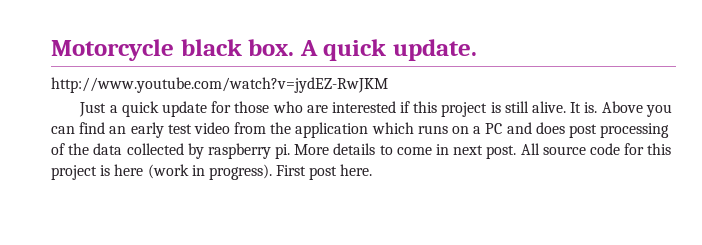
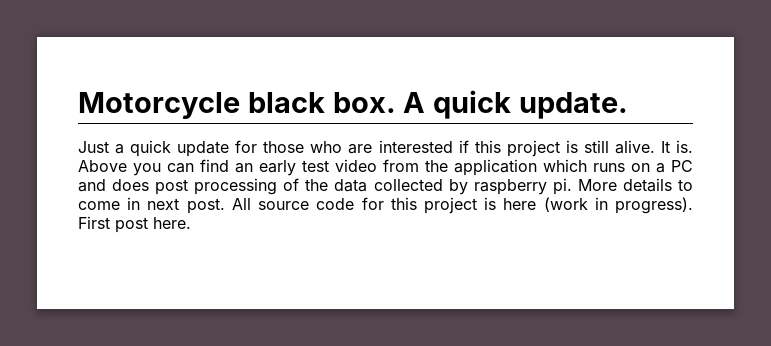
[51,77,388,93] // http://www.youtube.com/watch?v=jydEZ-RwJKM -> (629, 105) none

